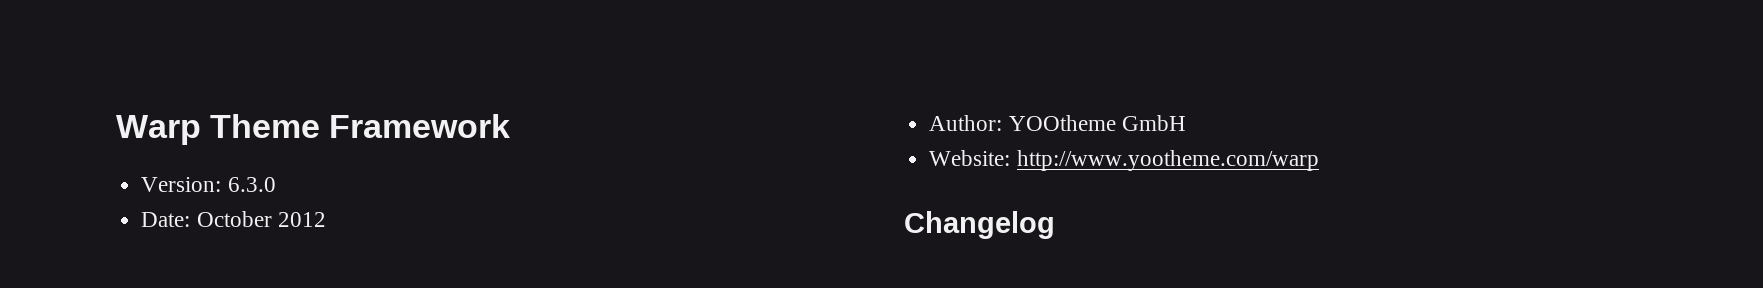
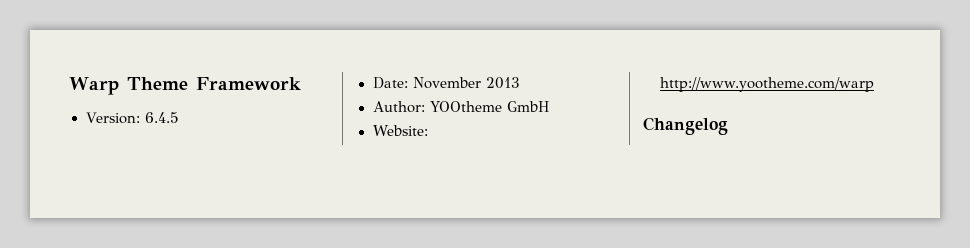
[227,177,276,192] 6.3.0 -> [145,112,180,123] 6.4.5
[196,211,326,227] October 2012 -> [412,77,520,89] November 2013

